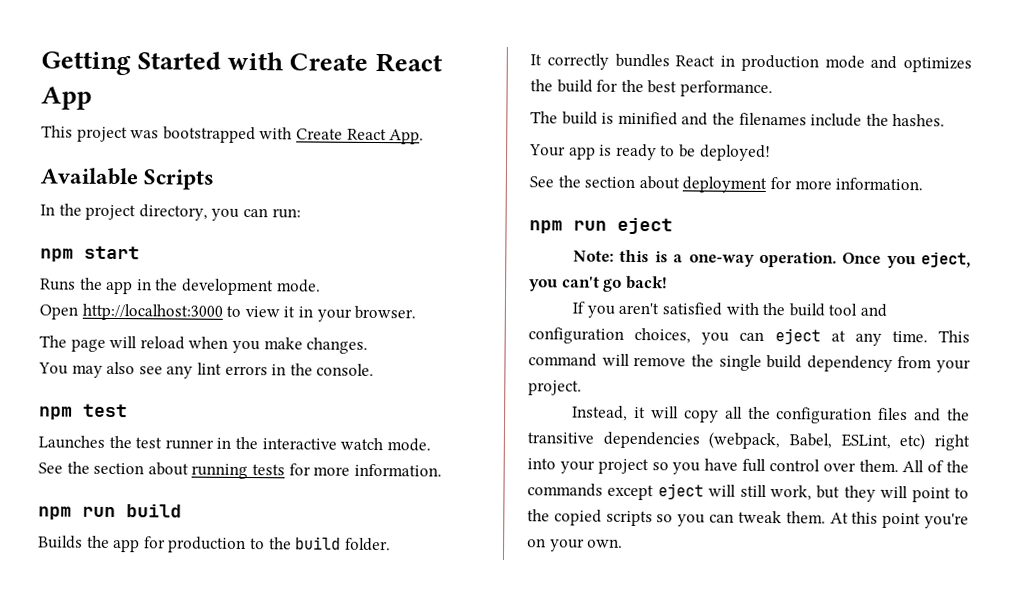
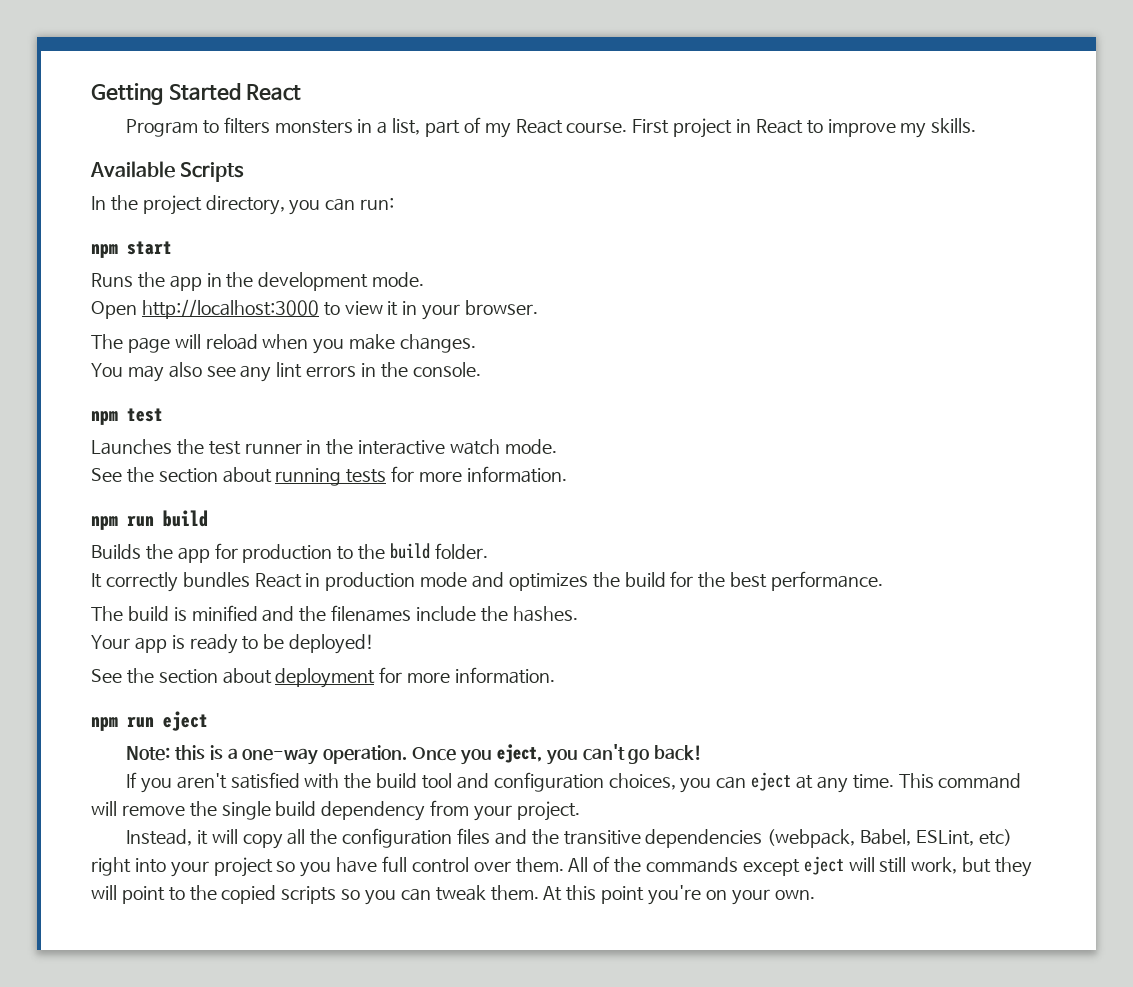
[227,51,443,73] [41,86,92,110] [41,125,425,145] with Create React App // This project was bootstrapped with Create React App. -> [246,84,302,101] [126,117,977,138] React // Program to filters monsters in a list, part of my React course. First project in React to improve my skills.

